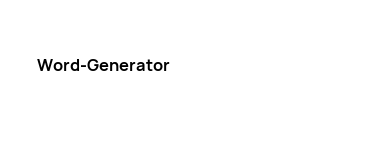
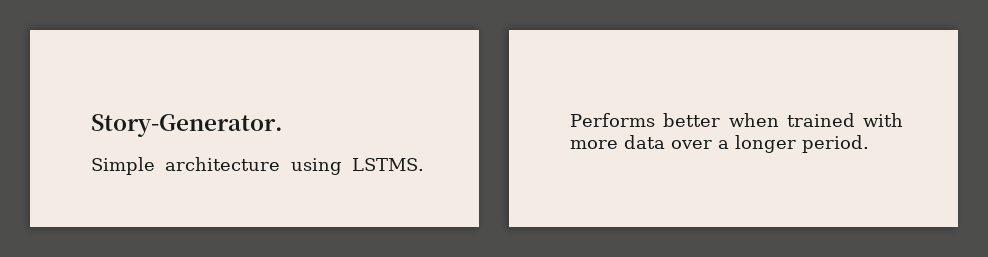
[37,59,170,71] Word-Generator -> [91,114,283,137] [91,157,424,175] [570,113,903,127] [570,135,869,153] Story-Generator. // Simple architecture using LSTMS. Performs better when trained with more data over a longer period.

